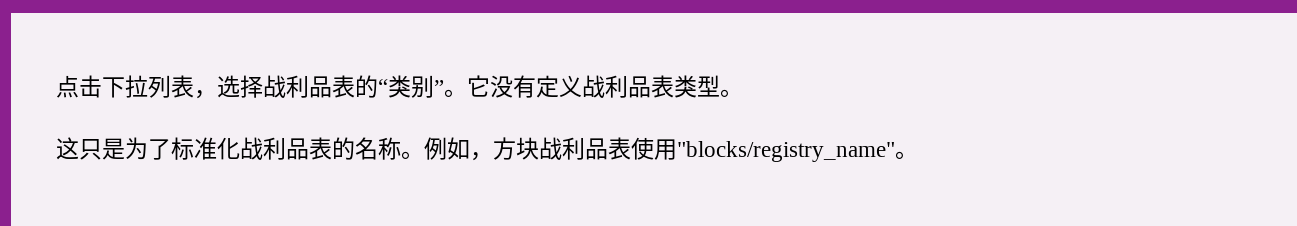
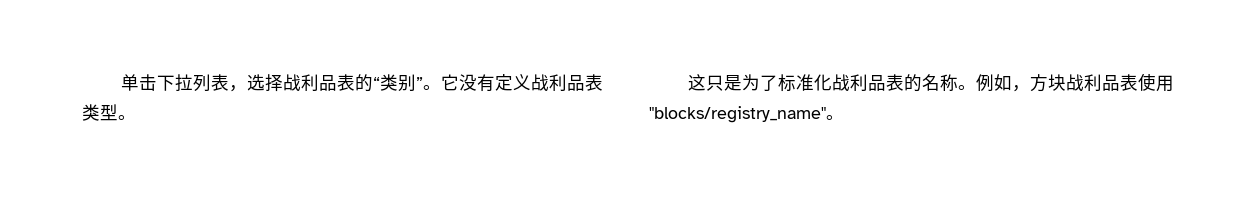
[56,75,79,98] 点 -> [121,74,140,91] 单

